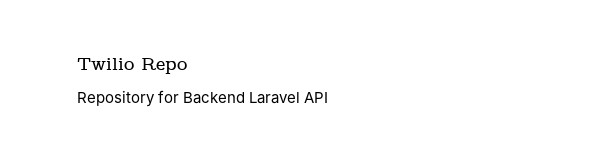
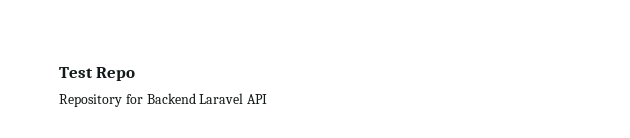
[77,58,134,70] Twilio -> [59,67,93,78] Test

